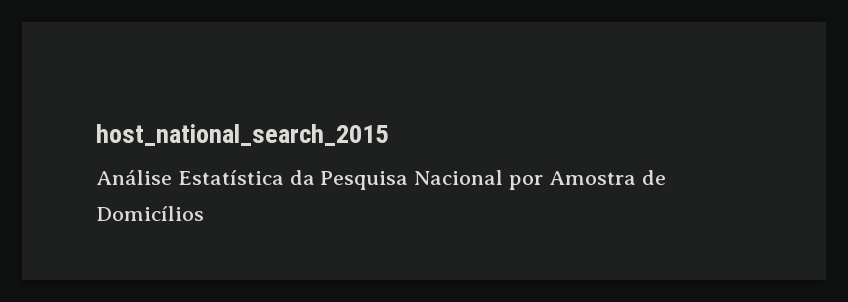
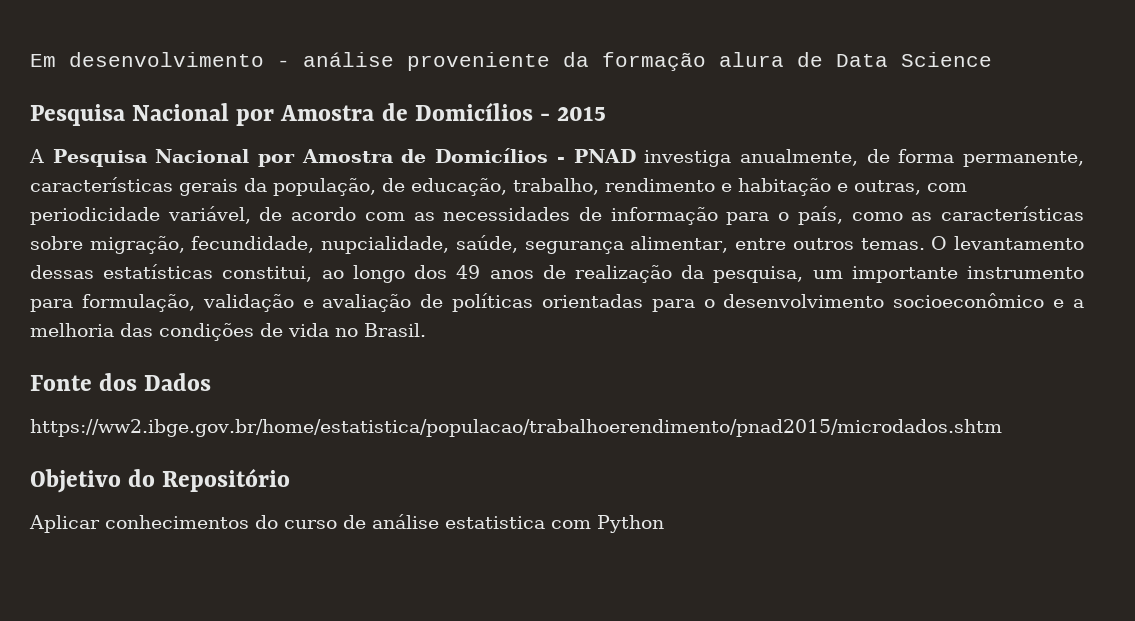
[96,124,388,146] [96,170,666,190] [96,206,204,221] host_national_search_2015 // Análise Estatística da Pesquisa Nacional por Amostra de Domicílios -> [30,52,992,71] [30,102,607,126] [29,148,1085,167] [30,177,967,196] [30,206,1084,225] [30,235,1084,254] [30,264,1084,283] [30,293,1084,312] [30,323,426,341] [30,373,212,391] [30,419,1002,437] [30,468,291,493] [29,514,664,533] Em desenvolvimento - análise proveniente da formação alura de Data Science // Pesquisa Nacional por Amostra de Domicílios - 2015 // A Pesquisa Nacional por Amostra de Domicílios - PNAD investiga anualmente, de forma permanente, características gerais da população, de educação, trabalho, rendimento e habitação e outras, com periodicidade variável, de acordo com as necessidades de informação para o país, como as características sobre migração, fecundidade, nupcialidade, saúde, segurança alimentar, entre outros temas. O levantamento dessas estatísticas constitui, ao longo dos 49 anos de realização da pesquisa, um importante instrumento para formulação, validação e avaliação de políticas orientadas para o desenvolvimento socioeconômico e a melhoria das condições de vida no Brasil. // Fonte dos Dados // https://ww2.ibge.gov.br/home/estatistica/populacao/trabalhoerendimento/pnad2015/microdados.shtm // Objetivo do Repositório // Aplicar conhecimentos do curso de análise estatistica com Python

